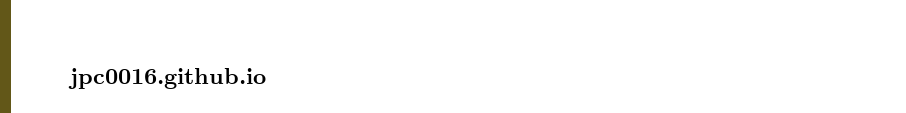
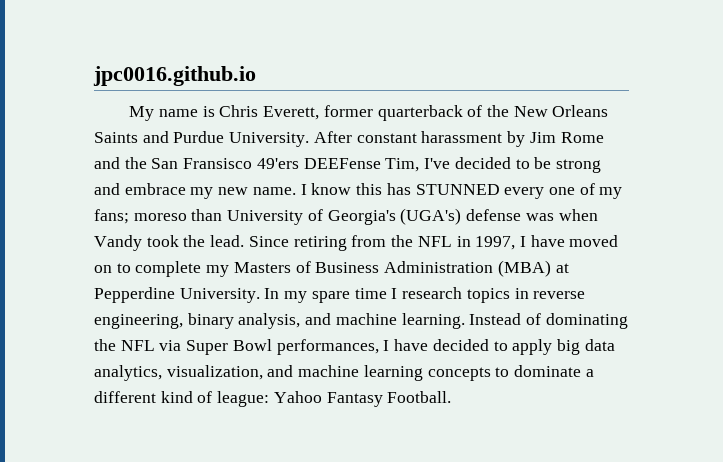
(266, 78) none -> [129,105,609,121] [94,131,604,147] [94,157,601,173] [94,183,623,199] [94,208,598,225] [94,235,619,251] [94,260,569,277] [94,287,586,303] [94,313,628,329] [94,339,615,355] [94,365,594,381] [94,391,452,407] // My name is Chris Everett, former quarterback of the New Orleans Saints and Purdue University. After constant harassment by Jim Rome and the San Fransisco 49'ers DEEFense Tim, I've decided to be strong and embrace my new name. I know this has STUNNED every one of my fans; moreso than University of Georgia's (UGA's) defense was when Vandy took the lead. Since retiring from the NFL in 1997, I have moved on to complete my Masters of Business Administration (MBA) at Pepperdine University. In my spare time I research topics in reverse engineering, binary analysis, and machine learning. Instead of dominating the NFL via Super Bowl performances, I have decided to apply big data analytics, visualization, and machine learning concepts to dominate a different kind of league: Yahoo Fantasy Football.

